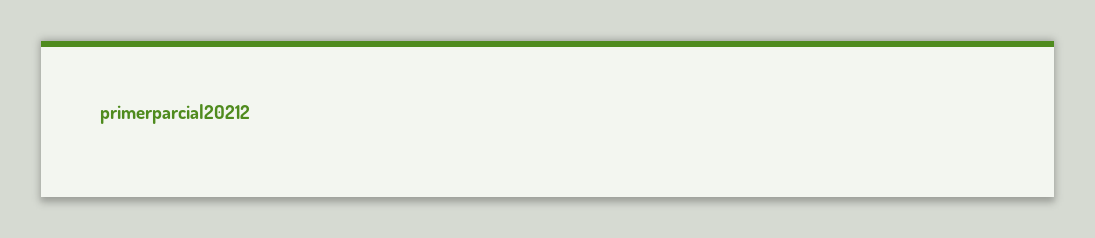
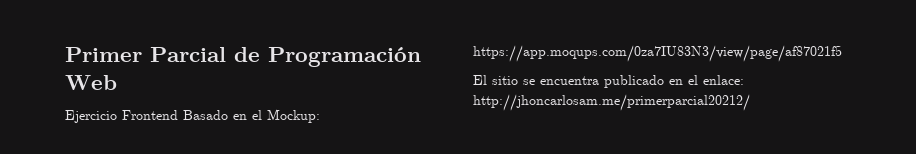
[100,104,250,124] primerparcial20212 -> [65,47,421,67] [65,75,117,90] [65,109,320,123] [473,45,842,62] [473,75,744,88] [473,94,750,111] Primer Parcial de Programación Web // Ejercicio Frontend Basado en el Mockup: https://app.moqups.com/0za7IU83N3/view/page/af87021f5 // El sitio se encuentra publicado en el enlace: http://jhoncarlosam.me/primerparcial20212/

